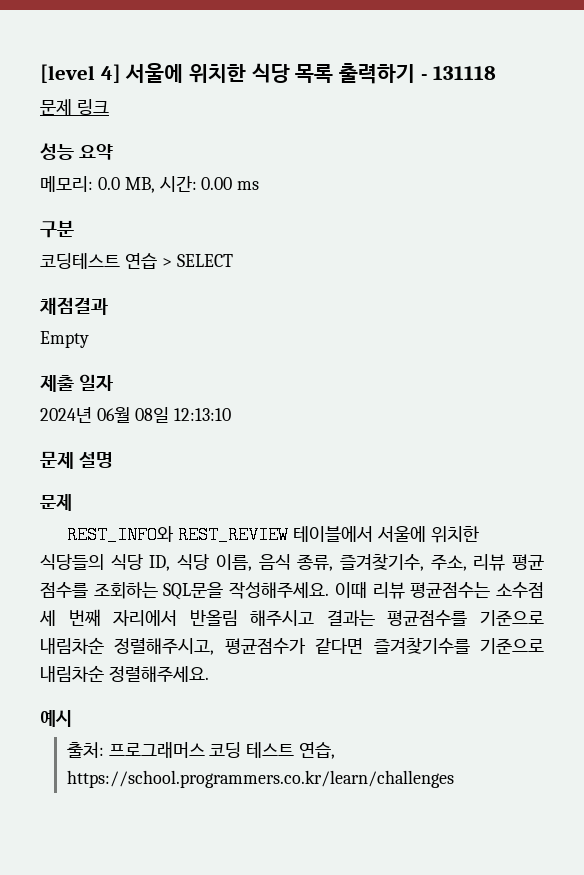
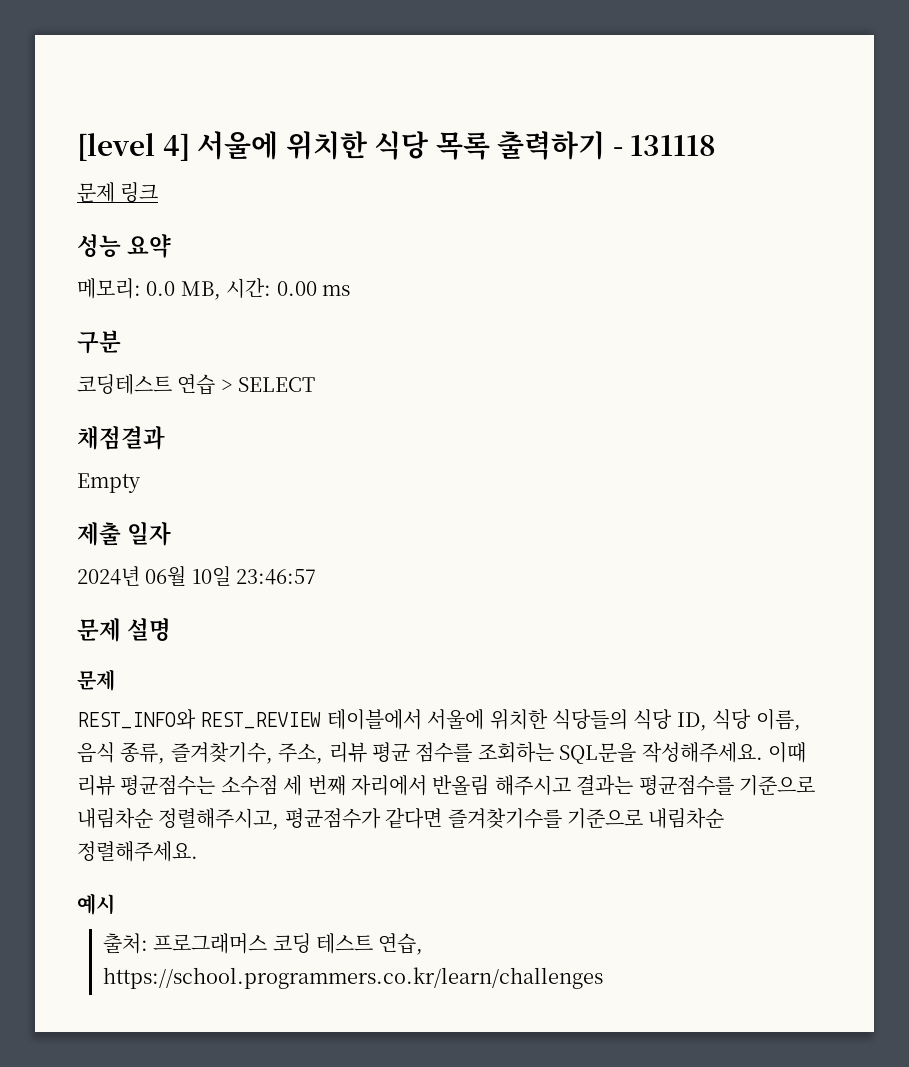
[134,407,231,423] 08일 12:13:10 -> [191,566,317,586] 10일 23:46:57

